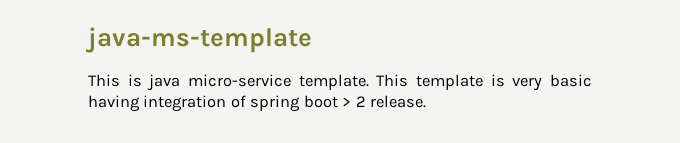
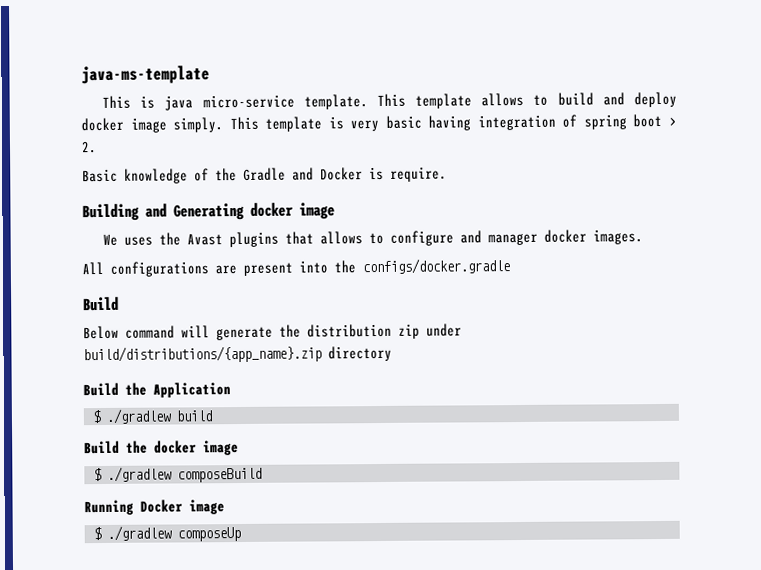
(483, 82) none -> [481,91,677,108] [81,116,323,133] allows to build and deploy docker image simply. This template
[355,95,427,108] 2 release. -> [81,141,97,154] [82,166,447,184] [82,202,335,222] [103,229,644,248] [82,258,510,277] [83,296,119,312] [83,323,462,341] [83,345,392,364] [83,382,231,398] [91,408,212,424] [84,440,239,456] [92,466,262,483] [84,499,225,516] [92,525,241,542] 2. // Basic knowledge of the Gradle and Docker is require. // Building and Generating docker image // We uses the Avast plugins that allows to configure and manager docker images. // All configurations are present into the configs/docker.gradle // Build // Below command will generate the distribution zip under build/distributions/{app_name}.zip directory // Build the Application // $ ./gradlew build // Build the docker image // $ ./gradlew composeBuild // Running Docker image // $ ./gradlew composeUp

